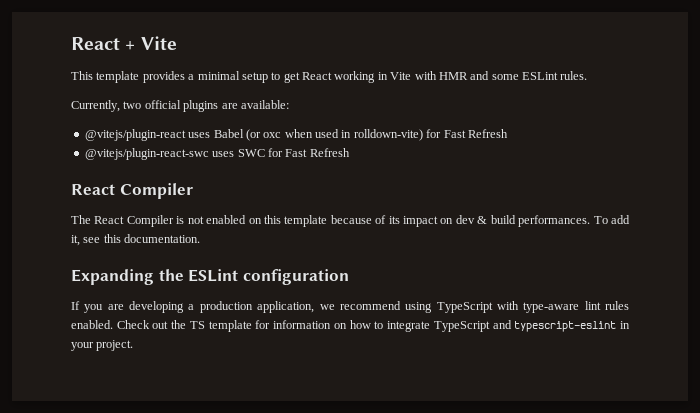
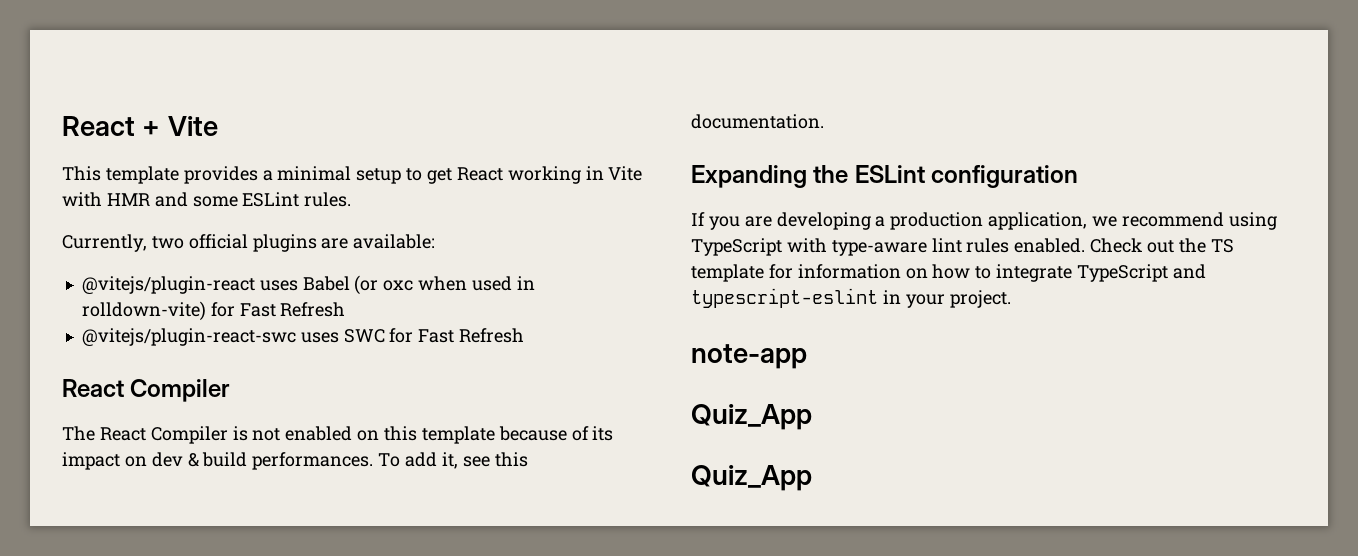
(134, 345) none -> [691,344,807,369] [691,404,812,430] [691,465,812,491] // note-app // Quiz_App // Quiz_App

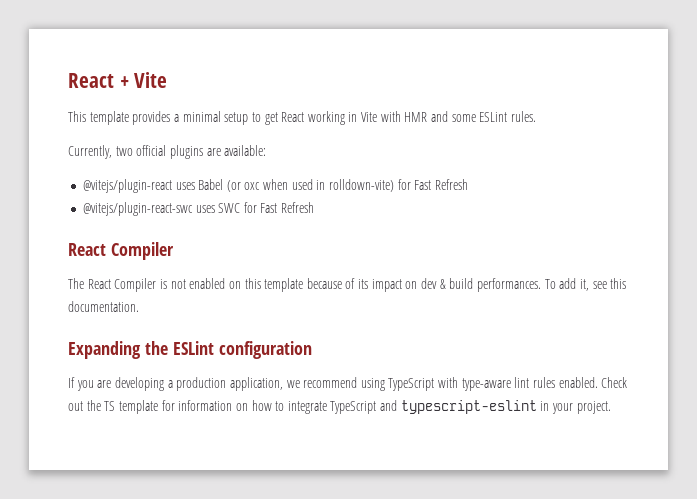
[691,344,807,369] [691,404,812,430] [691,465,812,491] // note-app // Quiz_App // Quiz_App -> (611, 407) none

